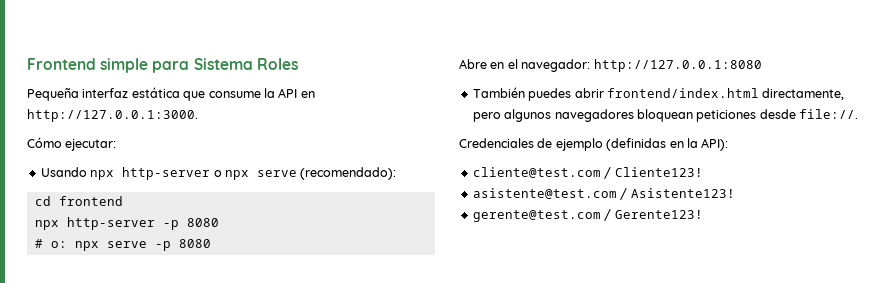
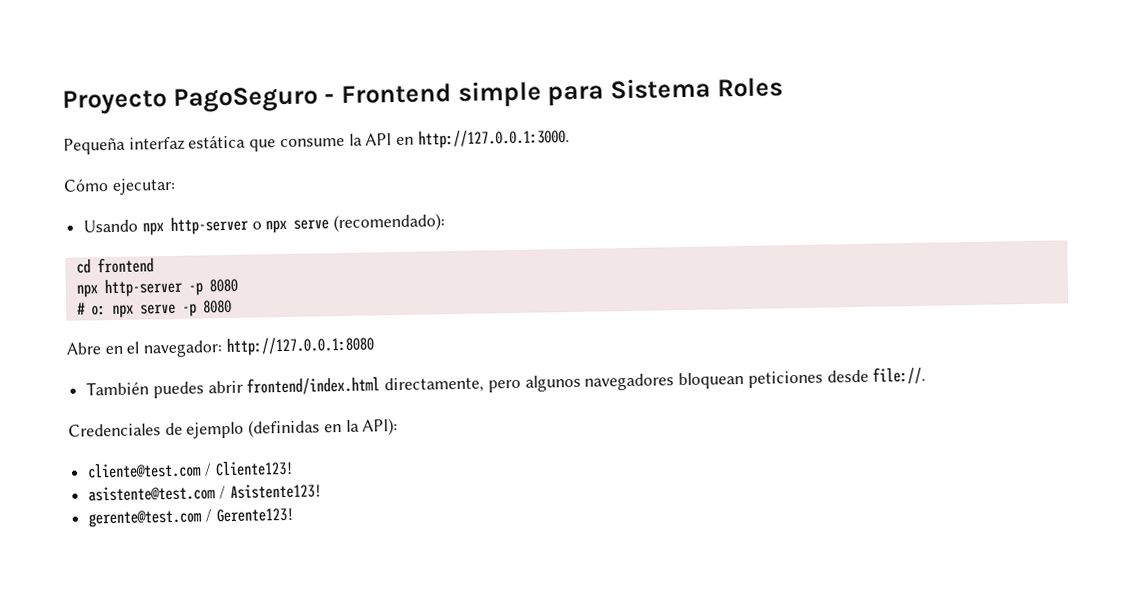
(27, 64) none -> [62,86,335,115] Proyecto PagoSeguro -

